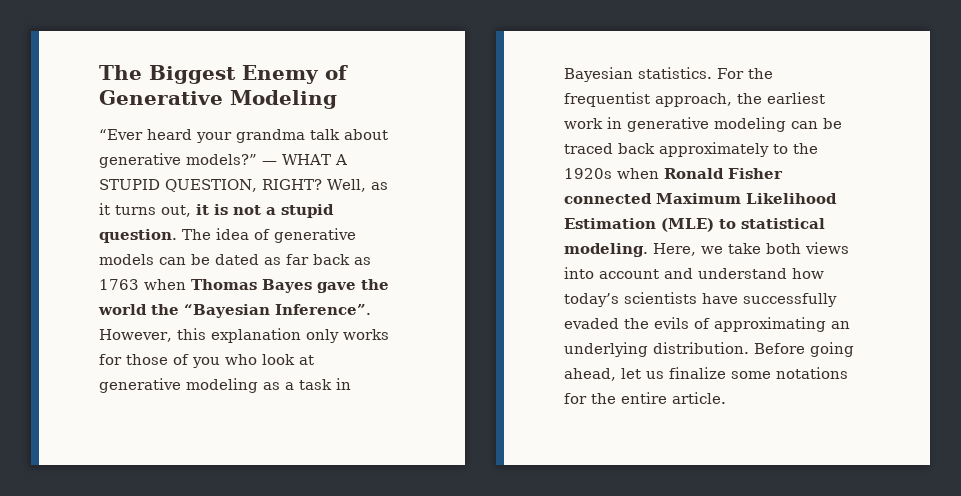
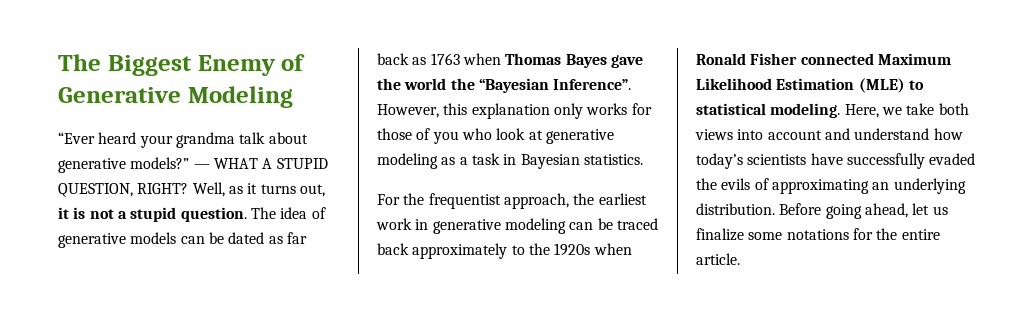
(712, 73) none -> (643, 159) //

